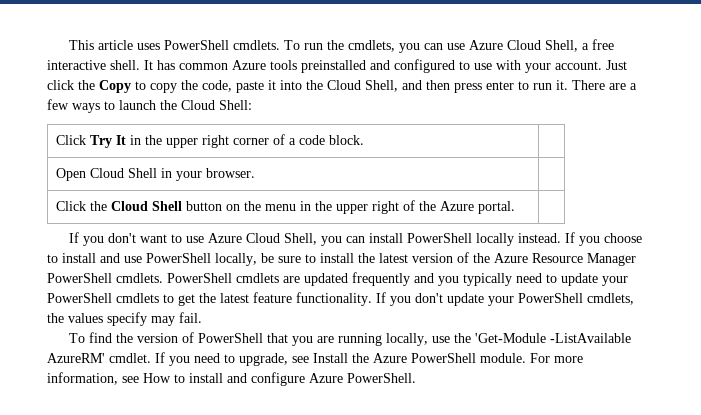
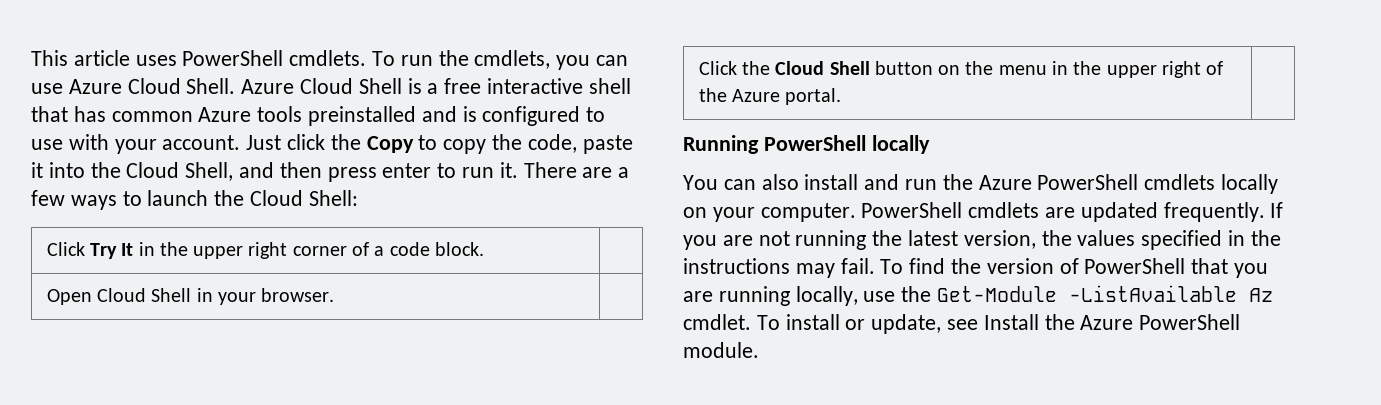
[544,40,578,52] Shell, -> [186,78,422,94] Shell. Azure Cloud Shell is
[110,60,153,70] shell. It -> [588,78,631,94] [31,106,68,122] shell that
(390, 65) none -> [462,106,477,122] is
[68,232,642,246] [47,252,636,266] [47,272,628,286] [47,292,634,306] [47,312,147,326] If you don't want to use Azure Cloud Shell, you can install PowerShell locally instead. If you choose to install and use PowerShell locally, be sure to install the latest version of the Azure Resource Manager PowerShell cmdlets. PowerShell cmdlets are updated frequently and you typically need to update your PowerShell cmdlets to get the latest feature functionality. If you don't update your PowerShell cmdlets, the values specify -> [683,135,930,154] [683,174,1279,194] [683,202,1284,222] [683,230,1281,250] [683,258,790,274] Running PowerShell locally // You can also install and run the Azure PowerShell cmdlets locally on your computer. PowerShell cmdlets are updated frequently. If you are not running the latest version, the values specified in the instructions
(202, 317) // -> (875, 266) none
[474,333,631,343] [47,352,288,366] 'Get-Module -ListAvailable AzureRM' cmdlet. If you need to upgrade, -> [937,285,1274,302] [683,314,942,334] Get-Module -ListAvailable Az cmdlet. To install or update,
[530,353,583,363] [47,372,416,386] For more information, see How to install and configure Azure PowerShell. -> (759, 350) none

